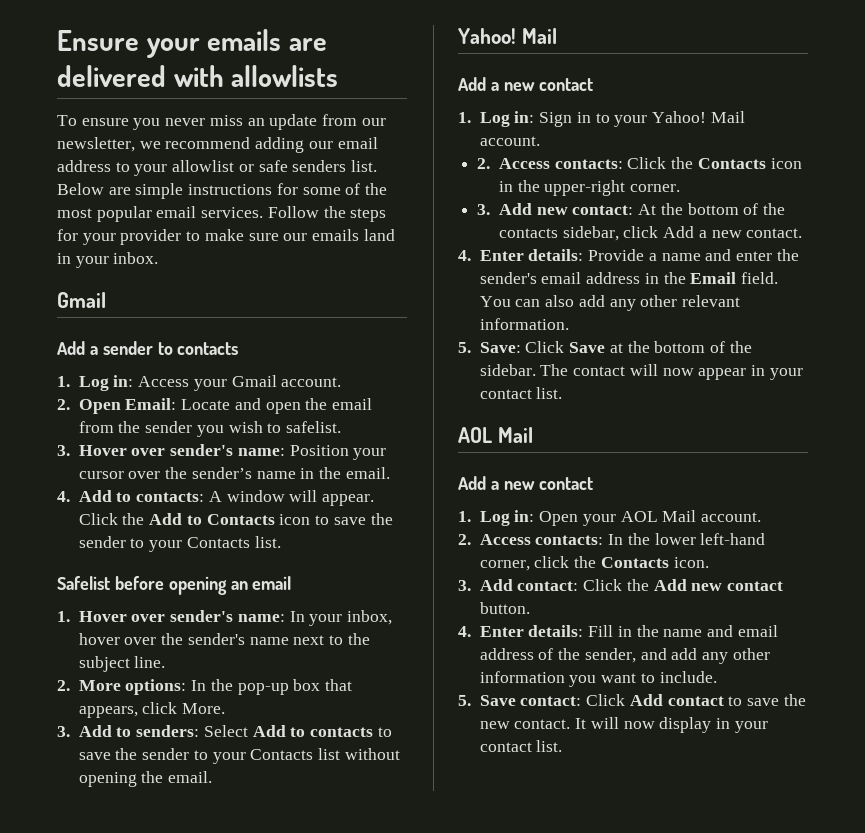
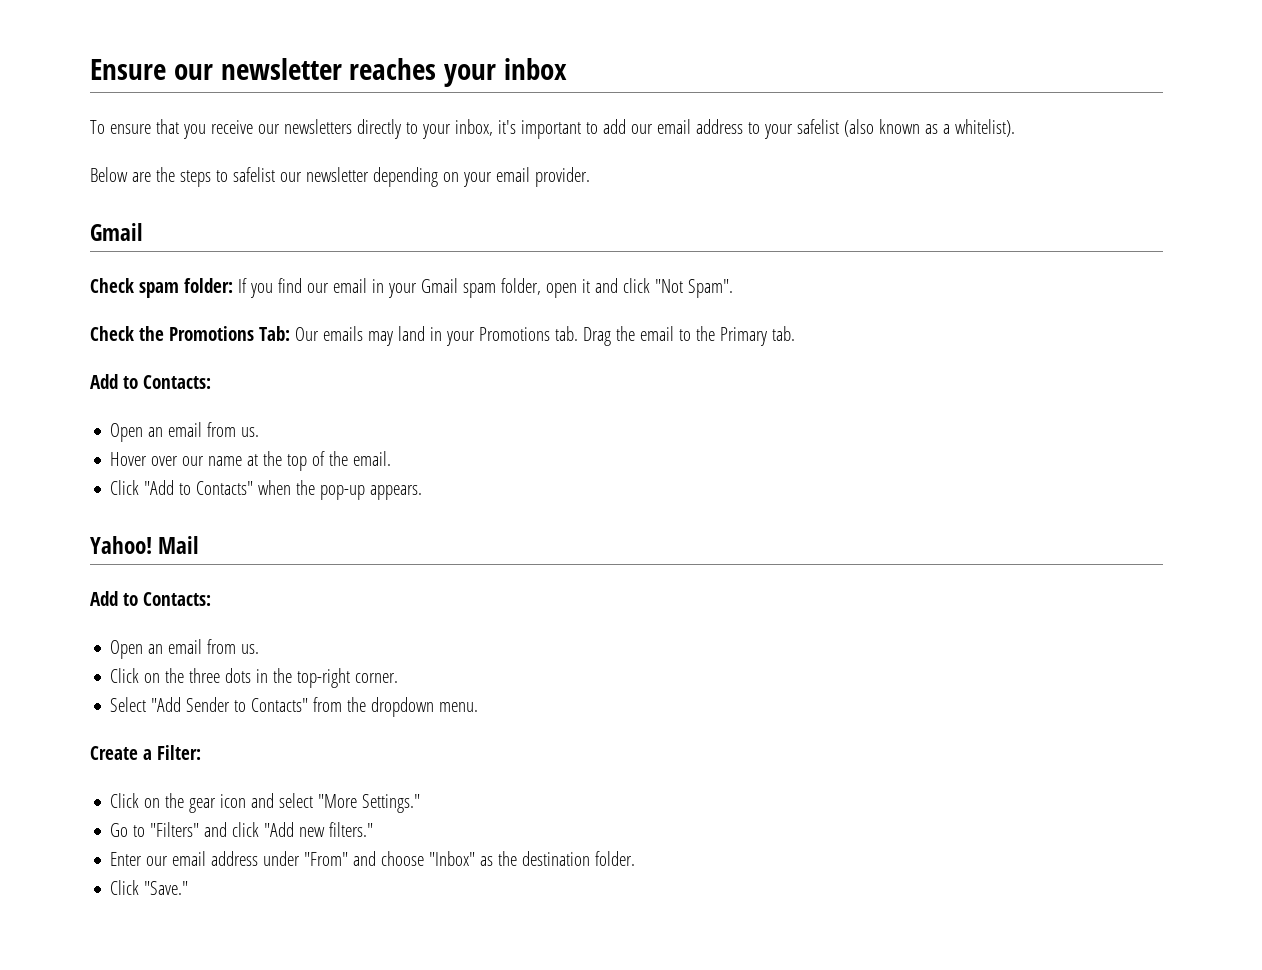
[146,29,327,58] [57,65,339,87] [57,114,386,130] [57,137,305,153] your emails are delivered with allowlists // To ensure you never miss an update from our newsletter, we recommend adding -> [173,58,568,87] [90,119,626,139] our newsletter reaches your inbox // To ensure that you receive our newsletters directly to your inbox, it's important to add
[172,160,378,172] [57,183,388,199] [57,206,387,222] [57,229,395,245] [57,252,159,268] [57,292,106,308] [57,341,239,355] [57,375,342,391] [57,398,373,414] [78,421,342,437] [57,444,387,460] [78,467,390,479] [57,490,375,506] [78,513,393,525] [78,536,281,552] [57,576,292,595] [57,610,393,626] [78,633,370,645] [78,656,166,672] [57,679,353,695] [78,702,226,718] [57,725,392,737] [78,748,400,764] [78,771,213,787] [458,28,557,44] [458,77,593,91] [458,111,745,127] [479,136,540,146] [477,157,802,169] [499,180,626,196] allowlist or safe senders list. Below are simple instructions for some of the most popular email services. Follow the steps for your provider to make sure our emails land in your inbox. // Gmail // Add a sender to contacts // 1. Log in: Access your Gmail account. // 2. Open Email: Locate and open the email from the sender you wish to safelist. // 3. Hover over sender's name: Position your cursor over the sender’s name in the email. // 4. Add to contacts: A window will appear. Click the Add to Contacts icon to save the sender to your Contacts list. // Safelist before opening an email // 1. Hover over sender's name: In your inbox, hover over the sender's name next to the subject line. // 2. More options: In the pop-up box that appears, click More. // 3. Add to senders: Select Add to contacts to save the sender to your Contacts list without opening the email. // Yahoo! Mail // Add a new contact // 1. Log in: Sign in to your Yahoo! Mail account. // 2. Access contacts: Click the Contacts icon in the upper-right -> [796,119,1015,137] [90,167,590,187] [90,223,142,241] [90,278,733,298] [90,326,795,346] [90,374,211,389] [110,422,260,442] [110,451,392,471] [110,480,423,500] [90,536,199,554] [90,591,211,606] [110,639,260,659] [110,668,351,688] safelist (also known as a whitelist). // Below are the steps to safelist our newsletter depending on your email provider. // Gmail // Check spam folder: If you find our email in your Gmail spam folder, open it and click "Not Spam". // Check the Promotions Tab: Our emails may land in your Promotions tab. Drag the email to the Primary tab. // Add to Contacts: // Open an email from us. // Hover over our name at the top of the email. // Click "Add to Contacts" when the pop-up appears. // Yahoo! Mail // Add to Contacts: // Open an email from us. // Click on the three dots in the top-right
[477,203,786,215] [499,226,803,241] [458,249,799,261] [479,272,779,284] [479,295,741,311] [479,318,569,330] [458,341,752,353] [479,364,803,380] [479,387,563,399] [458,427,533,443] [458,476,593,490] [458,510,762,526] [458,533,766,545] [479,556,709,571] [458,579,784,591] [479,602,530,614] [458,625,778,637] [479,648,770,664] [479,671,717,687] [458,694,806,706] [479,717,768,733] [479,740,563,752] 3. Add new contact: At the bottom of the contacts sidebar, click Add a new contact. // 4. Enter details: Provide a name and enter the sender's email address in the Email field. You can also add any other relevant information. // 5. Save: Click Save at the bottom of the sidebar. The contact will now appear in your contact list. // AOL Mail // Add a new contact // 1. Log in: Open your AOL Mail account. // 2. Access contacts: In the lower left-hand corner, click the Contacts icon. // 3. Add contact: Click the Add new contact button. // 4. Enter details: Fill in the name and email address of the sender, and add any other information you want to include. // 5. Save contact: Click Add contact to save the new contact. It will now display in your contact list. -> [110,697,479,717] [90,745,201,760] [110,793,421,813] [110,822,374,837] [110,851,636,866] [110,880,189,895] Select "Add Sender to Contacts" from the dropdown menu. // Create a Filter: // Click on the gear icon and select "More Settings." // Go to "Filters" and click "Add new filters." // Enter our email address under "From" and choose "Inbox" as the destination folder. // Click "Save."

